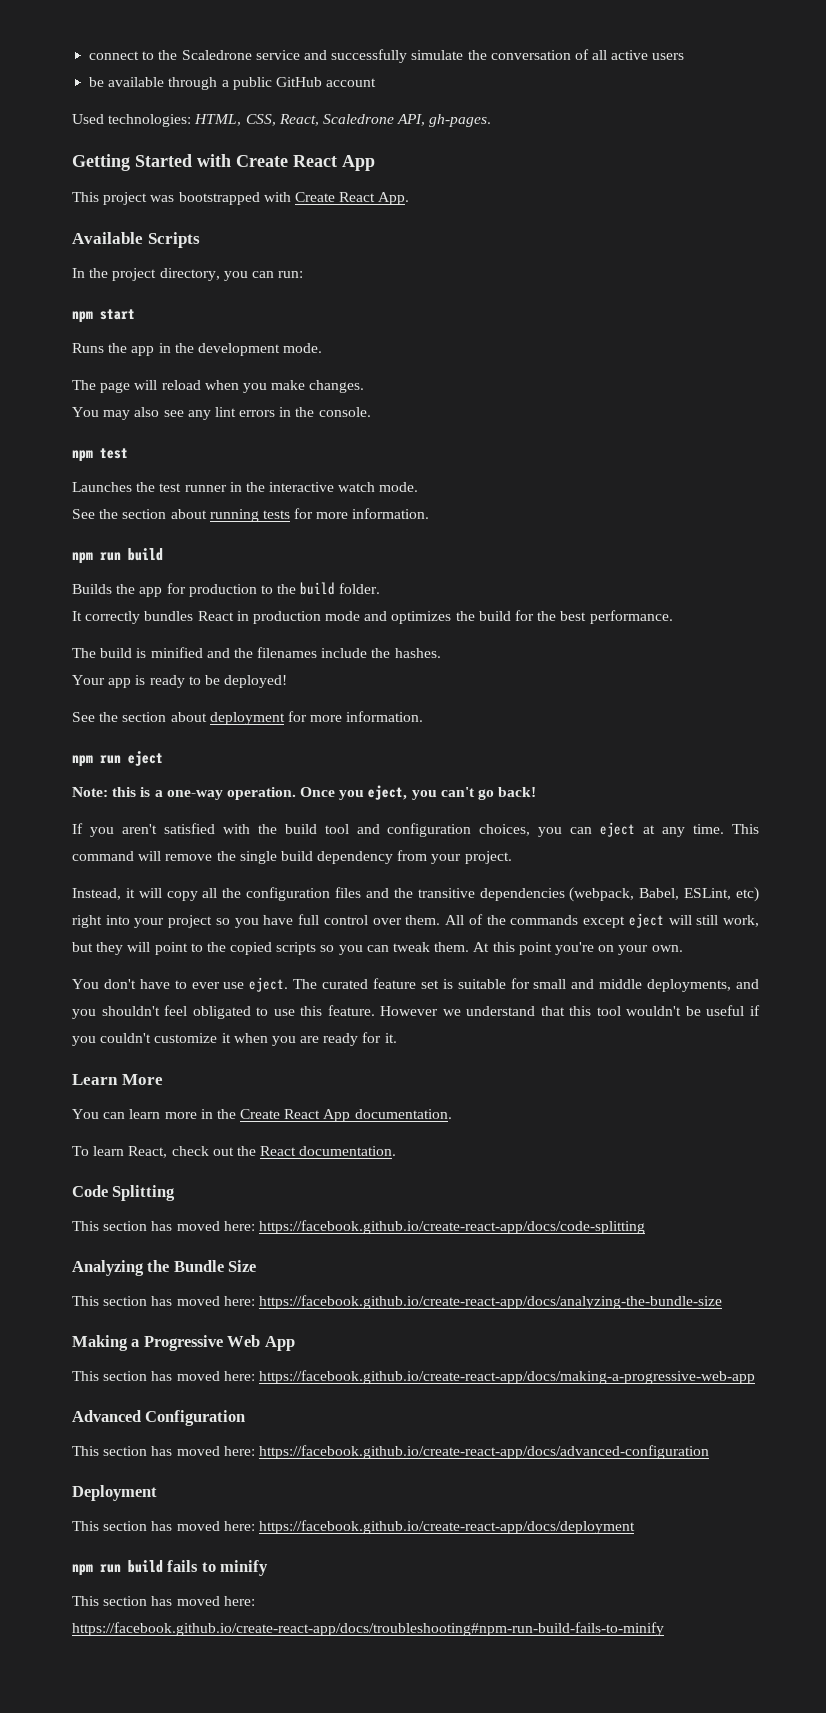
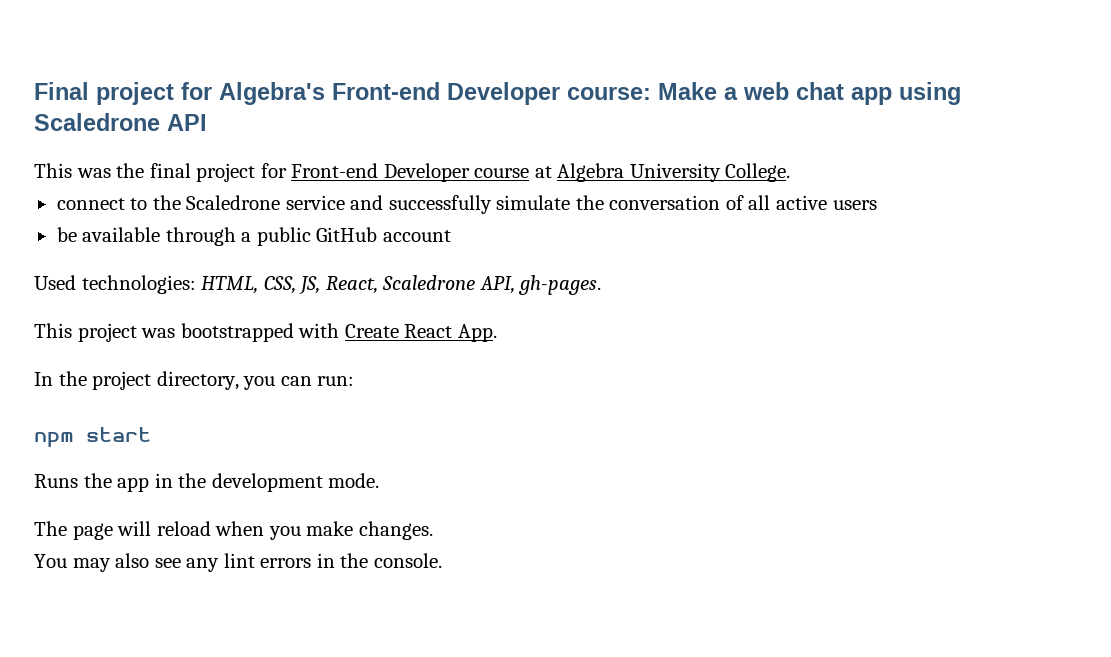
(89, 55) none -> [34,82,961,105] [34,113,207,131] [34,163,791,182] Final project for Algebra's Front-end Developer course: Make a web chat app using Scaledrone API // This was the final project for Front-end Developer course at Algebra University College. //
(276, 120) none -> [299,276,321,295] JS,
[72,154,375,171] // Getting Started with Create React App -> (602, 285) none
[72,232,200,248] // Available Scripts -> (497, 333) none
[72,448,128,462] [72,482,419,492] [72,508,430,522] [72,548,163,564] [72,582,381,597] [72,610,673,624] [72,647,441,658] [72,675,288,688] [72,711,424,725] [72,751,163,767] [72,785,537,800] [72,822,760,837] [72,850,512,864] [72,887,760,902] [72,913,759,928] [72,942,683,955] [72,977,760,992] [72,1005,760,1019] [72,1032,397,1046] [72,1074,163,1085] [72,1109,452,1122] [72,1146,397,1158] [72,1185,176,1201] [72,1220,645,1234] [72,1260,257,1276] [72,1295,722,1309] [72,1335,295,1351] [72,1370,755,1384] [72,1410,246,1426] [72,1445,709,1459] [72,1485,157,1501] [72,1520,635,1534] [72,1560,269,1576] [72,1596,255,1606] [72,1622,664,1636] // npm test // Launches the test runner in the interactive watch mode. // See the section about running tests for more information. // npm run build // Builds the app for production to the build folder. // It correctly bundles React in production mode and optimizes the build for the best performance. // The build is minified and the filenames include the hashes. // Your app is ready to be deployed! // See the section about deployment for more information. // npm run eject // Note: this is a one-way operation. Once you eject, you can't go back! // If you aren't satisfied with the build tool and configuration choices, you can eject at any time. This command will remove the single build dependency from your project. // Instead, it will copy all the configuration files and the transitive dependencies (webpack, Babel, ESLint, etc) right into your project so you have full control over them. All of the commands except eject will still work, but they will point to the copied scripts so you can tweak them. At this point you're on your own. // You don't have to ever use eject. The curated feature set is suitable for small and middle deployments, and you shouldn't feel obligated to use this feature. However we understand that this tool wouldn't be useful if you couldn't customize it when you are ready for it. // Learn More // You can learn more in the Create React App documentation. // To learn React, check out the React documentation. // Code Splitting // This section has moved here: https://facebook.github.io/create-react-app/docs/code-splitting // Analyzing the Bundle Size // This section has moved here: https://facebook.github.io/create-react-app/docs/analyzing-the-bundle-size // Making a Progressive Web App // This section has moved here: https://facebook.github.io/create-react-app/docs/making-a-progressive-web-app // Advanced Configuration // This section has moved here: https://facebook.github.io/create-react-app/docs/advanced-configuration // Deployment // This section has moved here: https://facebook.github.io/create-react-app/docs/deployment // npm run build fails to minify // This section has moved here: https://facebook.github.io/create-react-app/docs/troubleshooting#npm-run-build-fails-to-minify -> (442, 560) none

